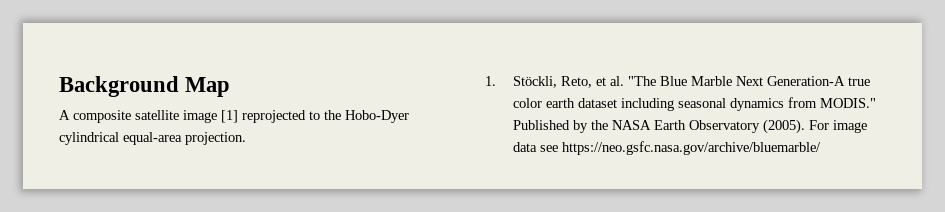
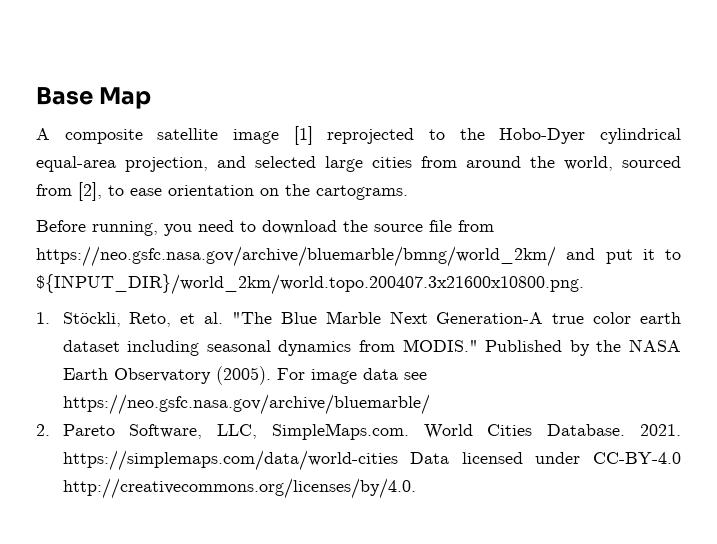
[59,76,179,97] Background -> [36,87,93,105] Base
[185,132,246,145] projection. -> [125,156,681,172] [36,182,408,201] [36,220,494,236] [36,246,681,267] [36,274,584,295] projection, and selected large cities from around the world, sourced from [2], to ease orientation on the cartograms. // Before running, you need to download the source file from https://neo.gsfc.nasa.gov/archive/bluemarble/bmng/world_2km/ and put it to ${INPUT_DIR}/world_2km/world.topo.200407.3x21600x10800.png.
(821, 148) none -> [36,423,682,440] [62,450,682,471] [62,478,416,499] // 2. Pareto Software, LLC, SimpleMaps.com. World Cities Database. 2021. https://simplemaps.com/data/world-cities Data licensed under CC-BY-4.0 http://creativecommons.org/licenses/by/4.0.

